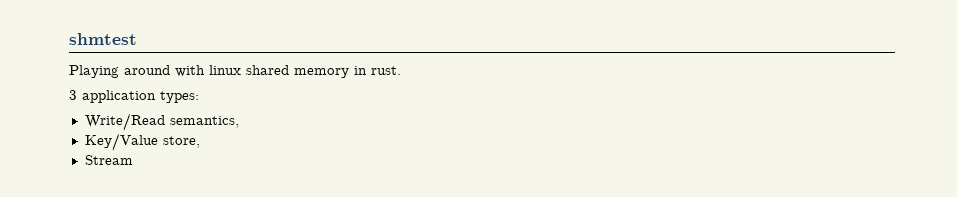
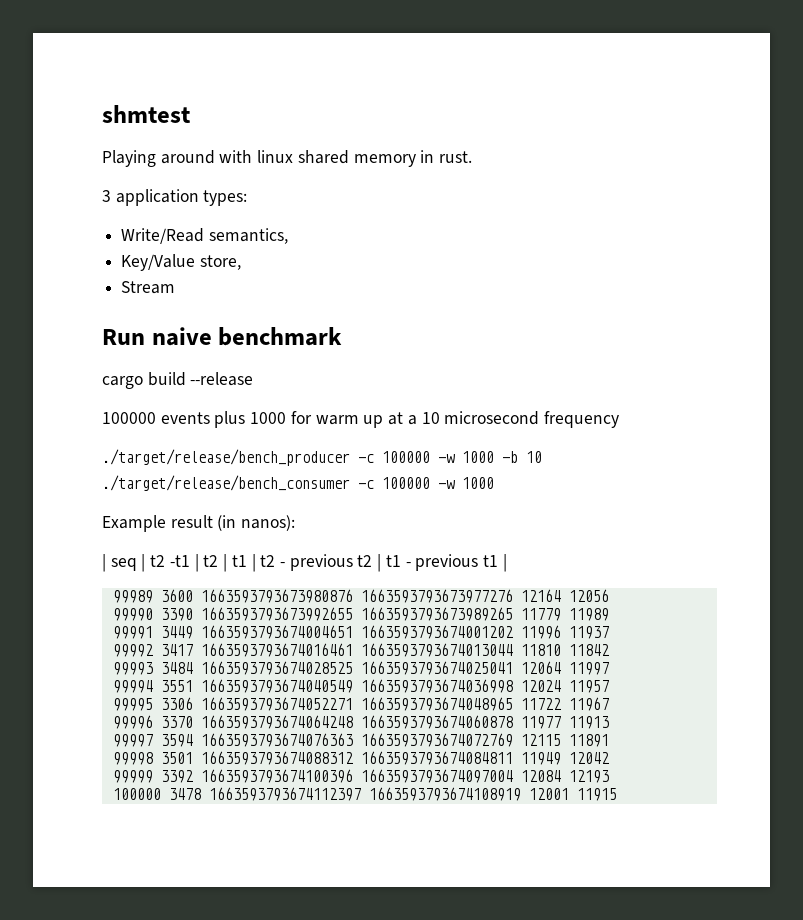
(133, 160) none -> [102,327,343,346] [102,372,254,389] [102,411,619,428] [102,449,542,466] [102,475,494,491] [102,515,296,532] [102,554,507,572] [112,589,609,603] [112,607,609,621] [112,625,609,639] [112,643,609,657] [112,661,609,675] [112,679,609,693] [112,697,609,711] [112,715,609,729] [112,733,609,747] [112,751,609,765] [112,769,609,783] [112,787,617,801] // Run naive benchmark // cargo build --release // 100000 events plus 1000 for warm up at a 10 microsecond frequency // ./target/release/bench_producer -c 100000 -w 1000 -b 10 ./target/release/bench_consumer -c 100000 -w 1000 // Example result (in nanos): // | seq | t2 -t1 | t2 | t1 | t2 - previous t2 | t1 - previous t1 | // 99989 3600 1663593793673980876 1663593793673977276 12164 12056 // 99990 3390 1663593793673992655 1663593793673989265 11779 11989 // 99991 3449 1663593793674004651 1663593793674001202 11996 11937 // 99992 3417 1663593793674016461 1663593793674013044 11810 11842 // 99993 3484 1663593793674028525 1663593793674025041 12064 11997 // 99994 3551 1663593793674040549 1663593793674036998 12024 11957 // 99995 3306 1663593793674052271 1663593793674048965 11722 11967 // 99996 3370 1663593793674064248 1663593793674060878 11977 11913 // 99997 3594 1663593793674076363 1663593793674072769 12115 11891 // 99998 3501 1663593793674088312 1663593793674084811 11949 12042 // 99999 3392 1663593793674100396 1663593793674097004 12084 12193 // 100000 3478 1663593793674112397 1663593793674108919 12001 11915

